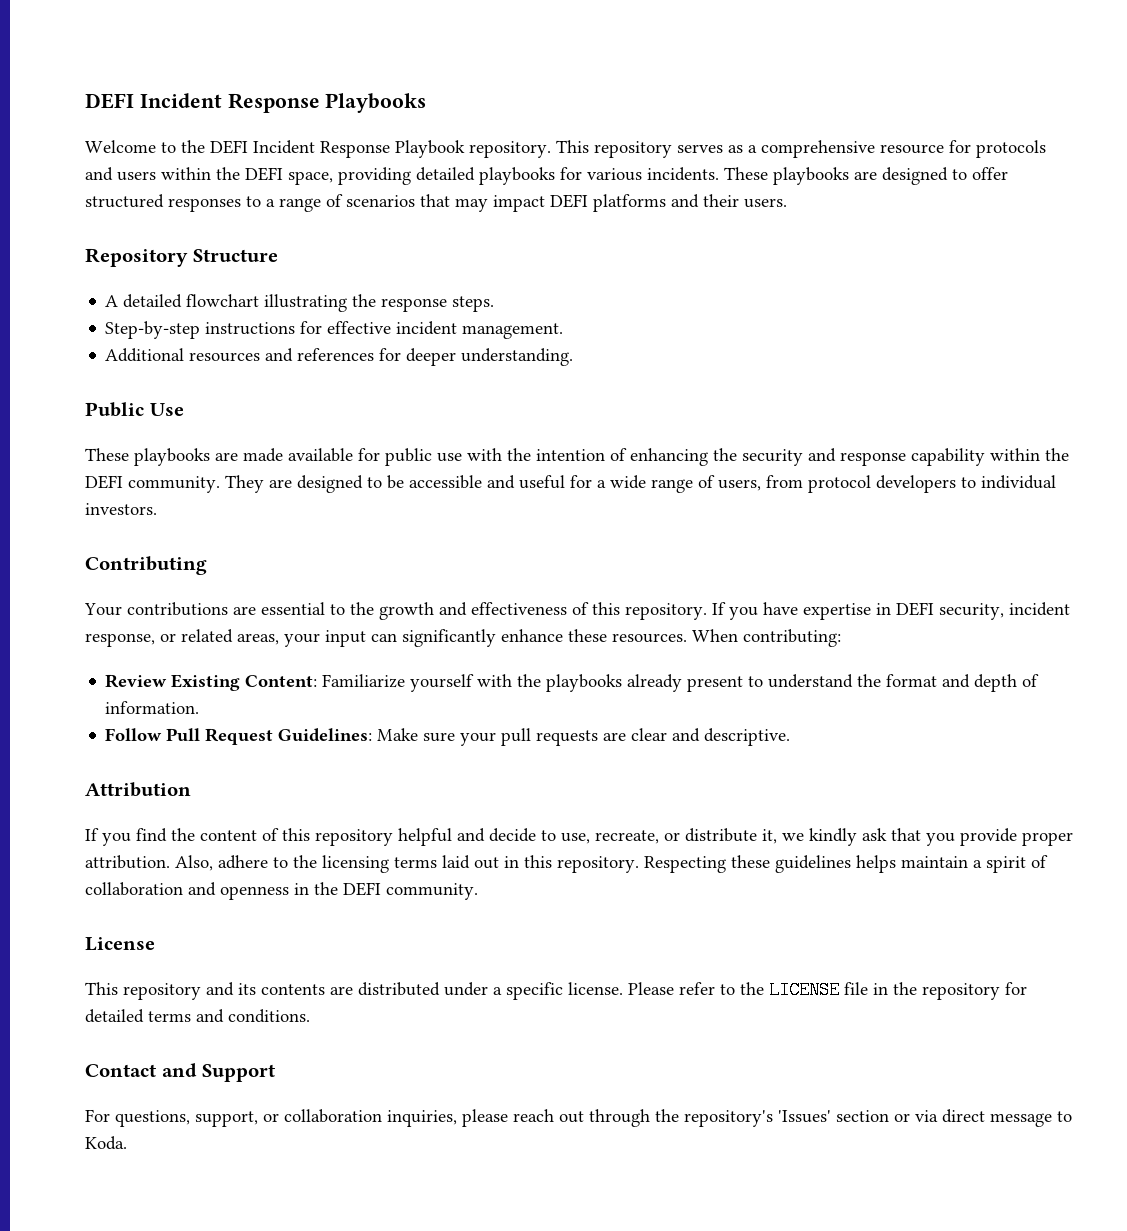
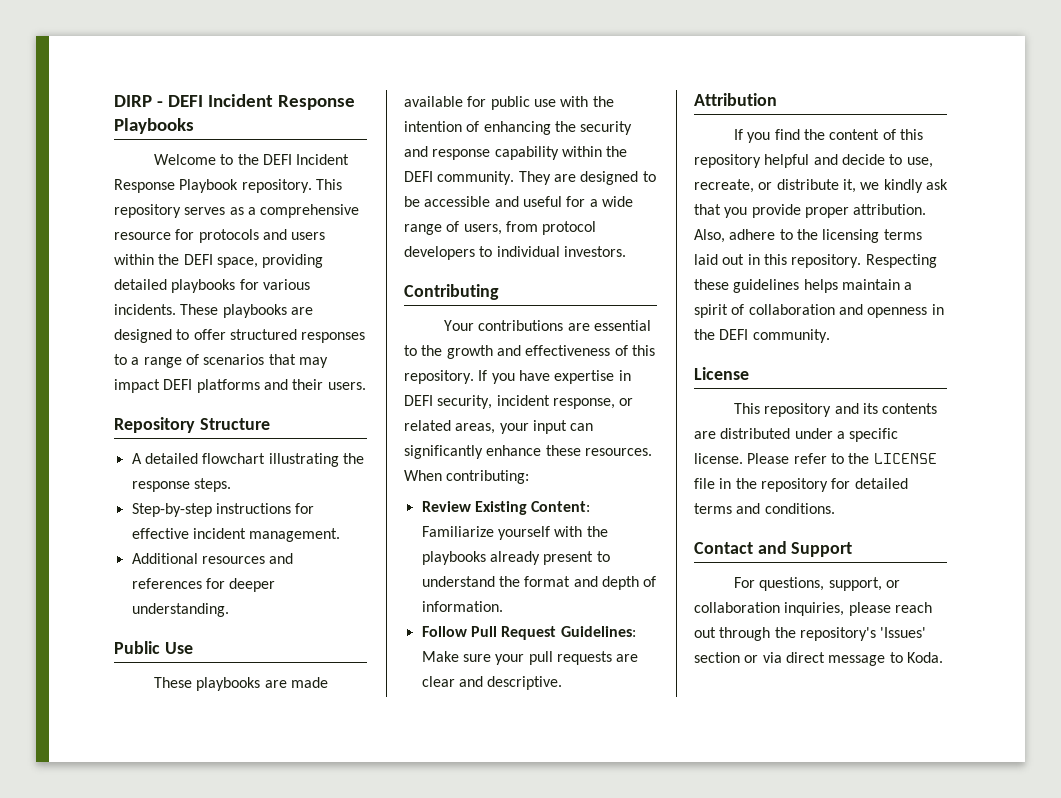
(85, 101) none -> [114,95,163,107] DIRP -

